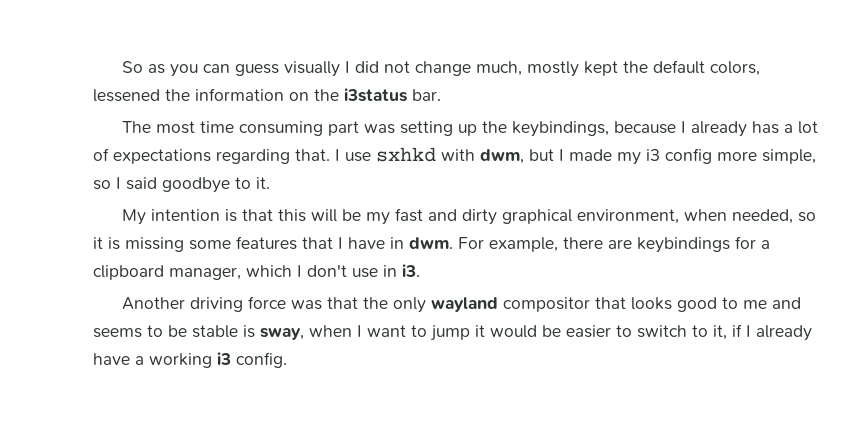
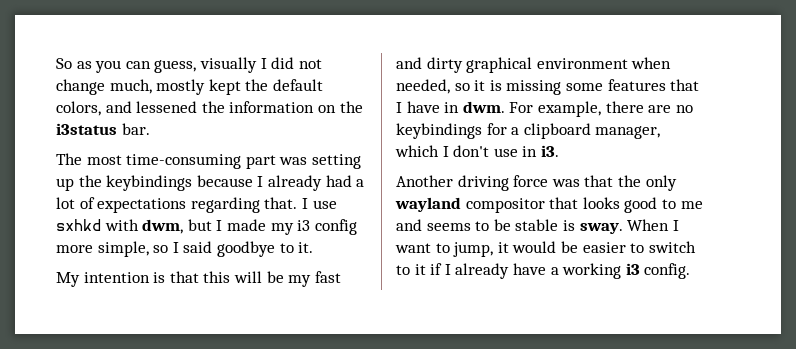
[234,64,279,76] guess -> [154,60,197,73] guess,
(760, 68) none -> [105,101,132,113] and
[199,121,323,136] time consuming -> [126,154,242,169] time-consuming
[511,121,609,137] keybindings, -> [106,175,193,191] keybindings
[751,121,779,134] has -> [325,175,352,187] had
[576,209,679,224] environment, -> [536,58,628,69] environment
(632, 244) none -> [675,105,693,113] no
[260,325,352,340] sway, when -> [579,219,670,234] sway. When
[430,325,470,341] jump -> [453,242,494,257] jump,
[713,325,727,340] it, -> [414,264,426,275] it

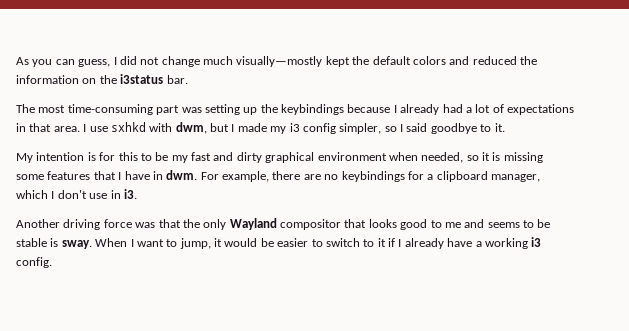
[56,58,92,69] So as -> [16,57,29,65] As
[199,57,257,73] visually -> (111, 63) none
[109,79,206,95] much, mostly -> [203,56,323,67] much visually—mostly
[56,101,198,116] colors, and lessened -> [412,56,517,65] colors and reduced
[190,197,298,213] regarding that. -> [16,123,80,132] in that area.
[56,241,149,257] more simple, -> [339,123,382,134] simpler,
[169,271,262,283] that this will -> [99,152,152,161] for this to
[395,197,461,212] wayland -> [229,218,277,230] Wayland

